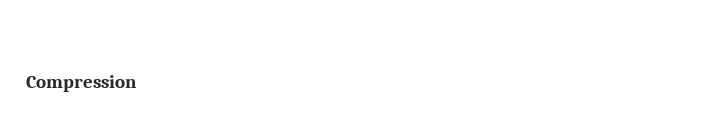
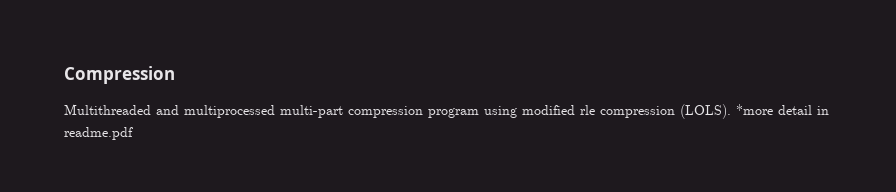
(137, 83) none -> [64,104,829,119] [64,127,133,140] // Multithreaded and multiprocessed multi-part compression program using modified rle compression (LOLS). *more detail in readme.pdf

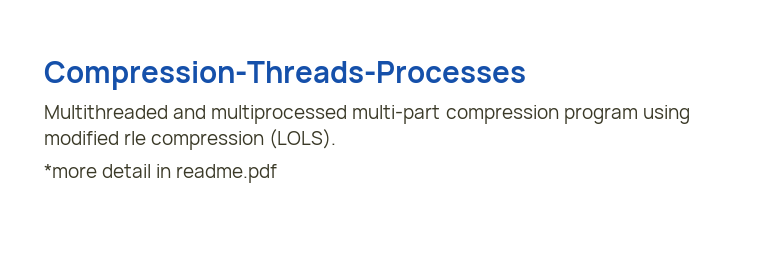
[64,66,175,84] Compression -> [44,61,526,90] Compression-Threads-Processes
(731, 111) none -> (337, 139) //

